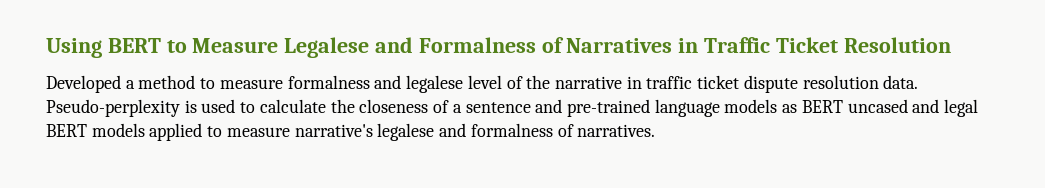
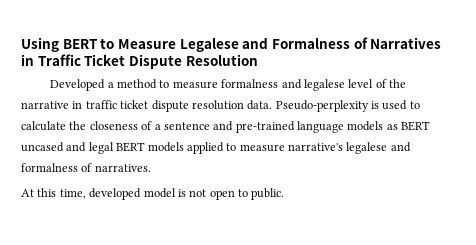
(838, 45) none -> [128,54,182,69] Dispute
(656, 130) none -> [21,188,285,200] // At this time, developed model is not open to public.

